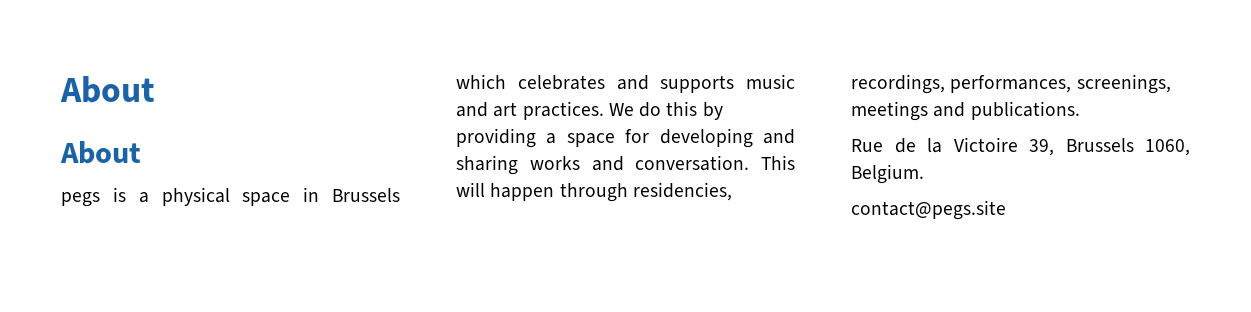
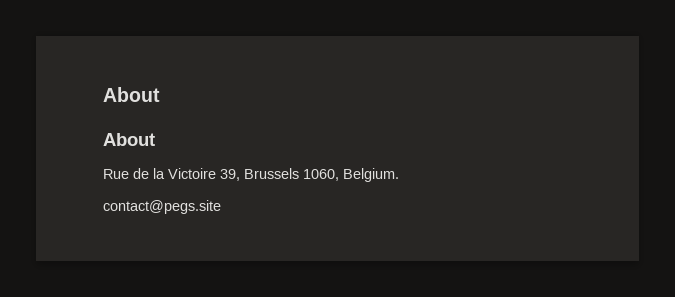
[61,187,400,207] [456,74,795,93] [456,101,723,120] [456,128,795,148] [456,155,795,175] [456,182,732,202] [851,74,1171,94] [851,101,1080,121] // pegs is a physical space in Brussels which celebrates and supports music and art practices. We do this by providing a space for developing and sharing works and conversation. This will happen through residencies, recordings, performances, screenings, meetings and publications. -> (155, 139) none

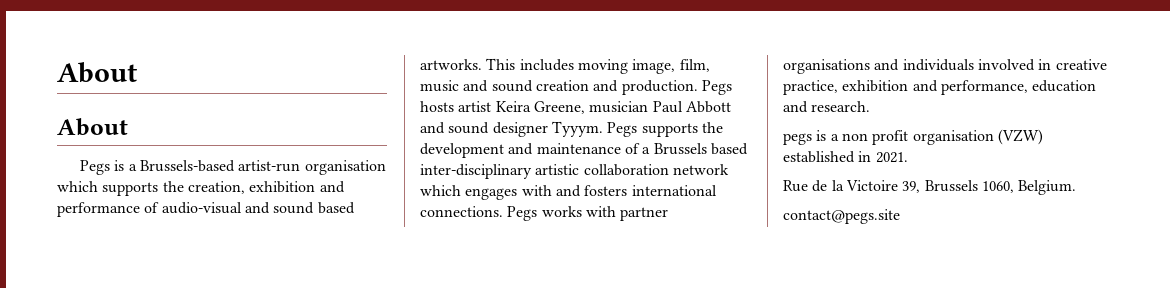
(155, 139) none -> [80,160,386,175] [57,181,345,196] [57,202,355,217] [420,58,710,74] [420,80,732,95] [420,101,731,114] [420,121,723,137] [420,143,748,158] [420,164,729,179] [420,185,717,200] [420,206,669,221] [783,59,1107,74] [783,80,1097,95] [783,101,871,113] [783,129,1043,145] [783,151,908,163] // Pegs is a Brussels-based artist-run organisation which supports the creation, exhibition and performance of audio-visual and sound based artworks. This includes moving image, film, music and sound creation and production. Pegs hosts artist Keira Greene, musician Paul Abbott and sound designer Tyyym. Pegs supports the development and maintenance of a Brussels based inter-disciplinary artistic collaboration network which engages with and fosters international connections. Pegs works with partner organisations and individuals involved in creative practice, exhibition and performance, education and research. // pegs is a non profit organisation (VZW) established in 2021.

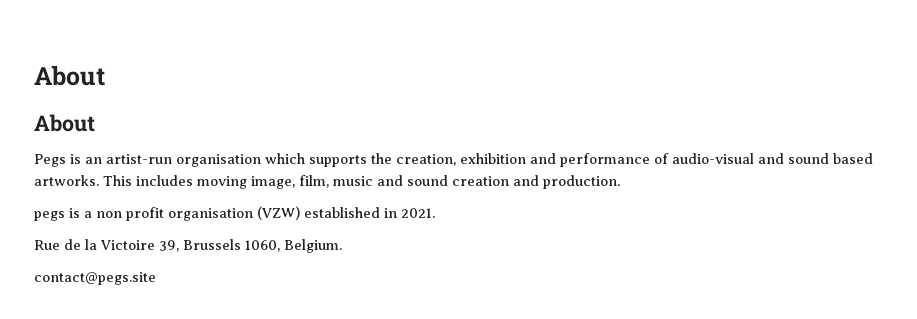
[128,160,236,172] a Brussels-based -> [85,157,102,164] an
[701,80,732,95] [420,101,731,114] [420,121,723,137] [420,143,748,158] [420,164,729,179] [420,185,717,200] [420,206,669,221] [783,59,1107,74] [783,80,1097,95] [783,101,871,113] Pegs hosts artist Keira Greene, musician Paul Abbott and sound designer Tyyym. Pegs supports the development and maintenance of a Brussels based inter-disciplinary artistic collaboration network which engages with and fosters international connections. Pegs works with partner organisations and individuals involved in creative practice, exhibition and performance, education and research. -> (620, 182) none

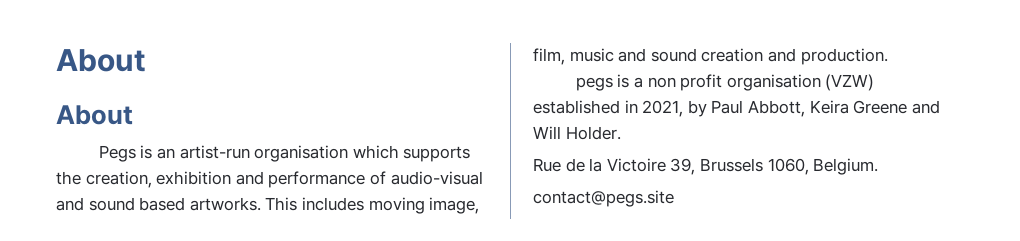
[401,208,435,218] 2021. -> [642,100,940,117] [533,126,621,140] 2021, by Paul Abbott, Keira Greene and Will Holder.

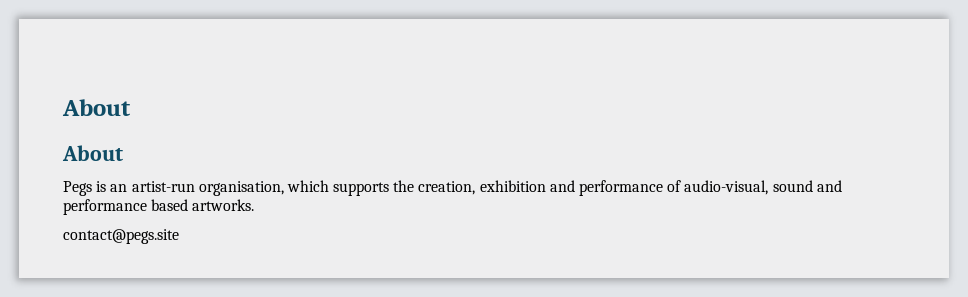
[254,145,349,162] organisation -> [198,181,284,196] organisation,
[390,171,483,185] [56,197,480,214] [533,48,888,65] [575,74,875,91] [533,100,940,117] [533,126,621,140] [533,158,879,175] audio-visual and sound based artworks. This includes moving image, film, music and sound creation and production. // pegs is a non profit organisation (VZW) established in 2021, by Paul Abbott, Keira Greene and Will Holder. // Rue de la Victoire 39, Brussels 1060, Belgium. -> [684,180,842,195] [63,199,255,215] audio-visual, sound and performance based artworks.

